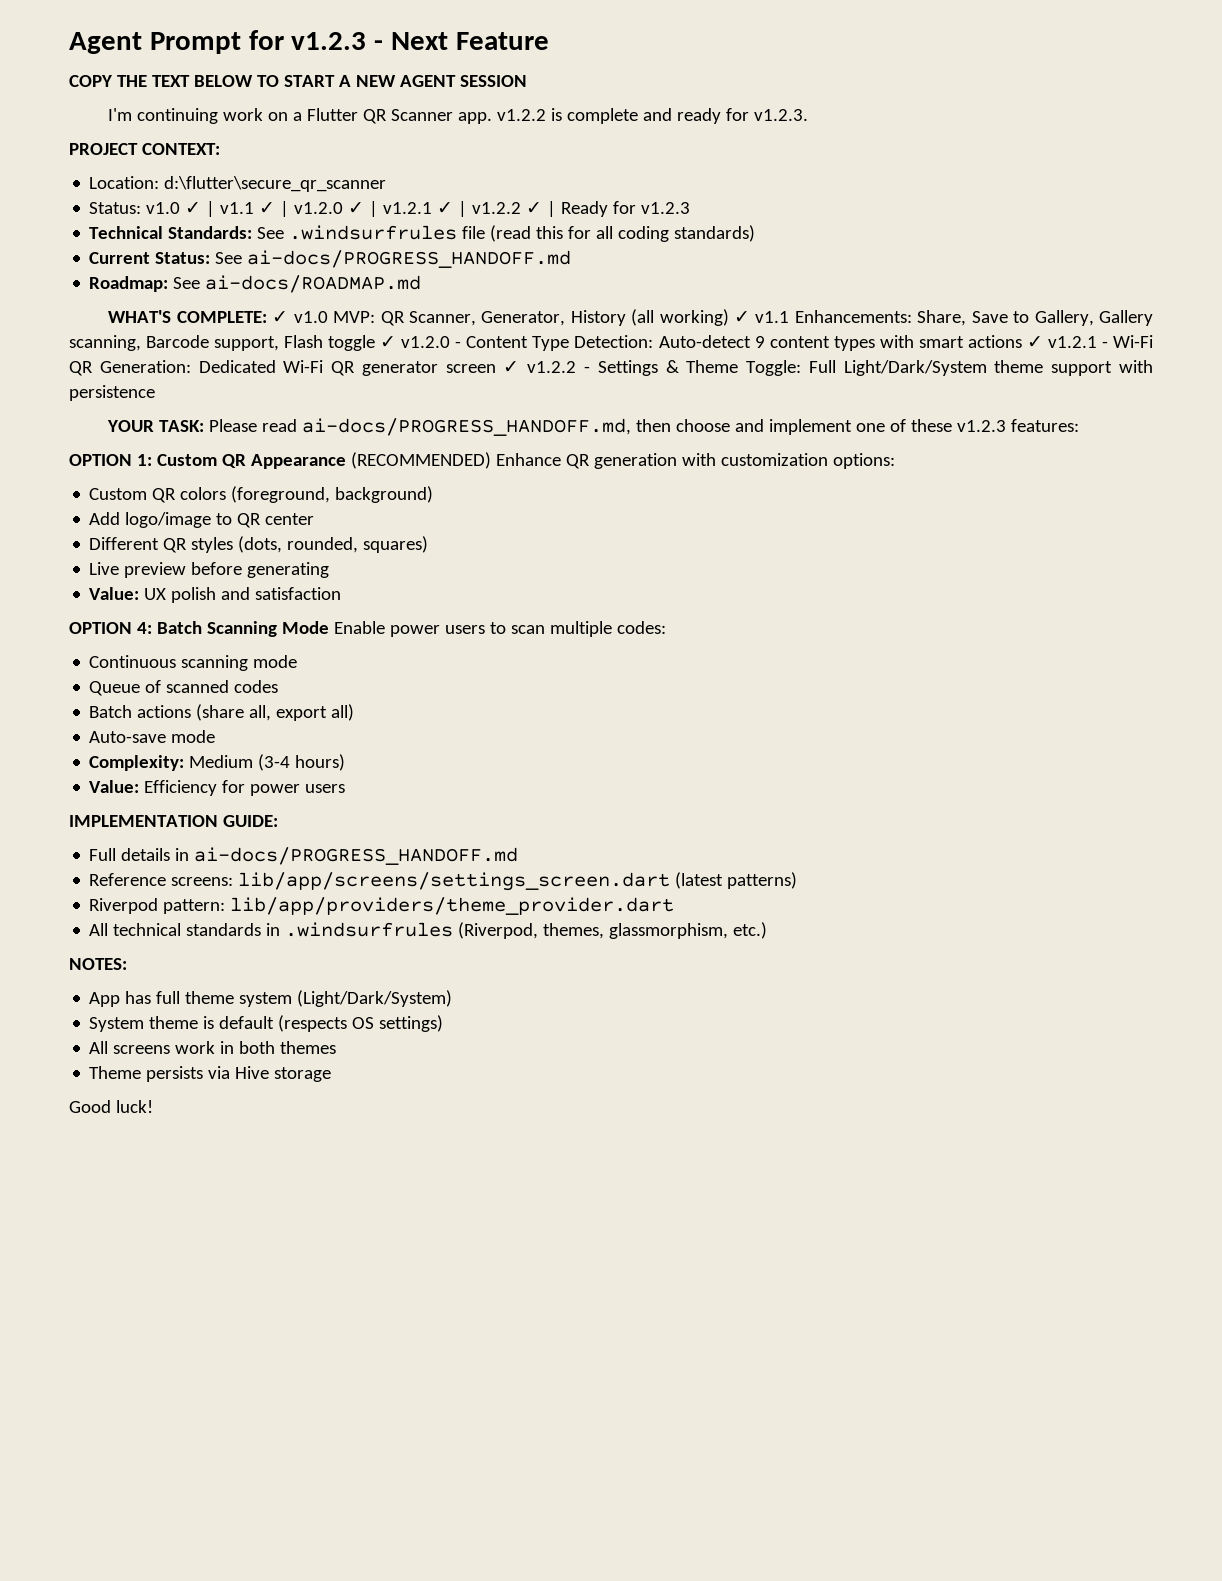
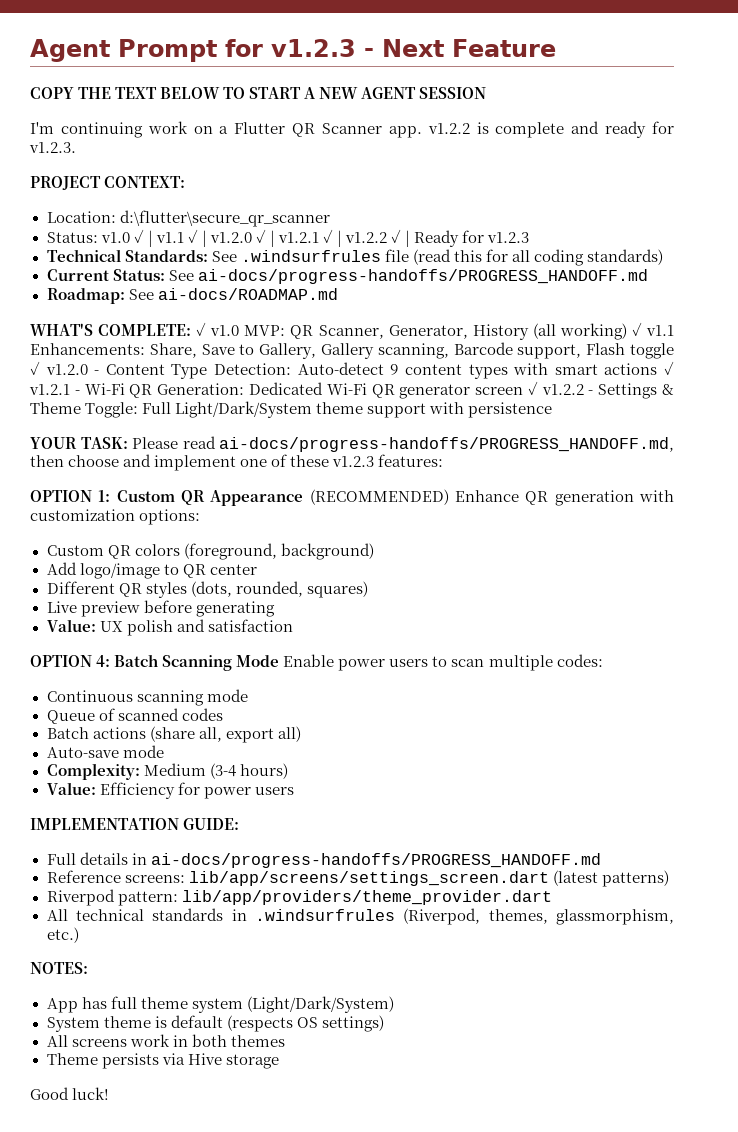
[247,250,572,268] ai-docs/PROGRESS_HANDOFF.md -> [197,269,648,284] ai-docs/progress-handoffs/PROGRESS_HANDOFF.md
[302,418,632,436] ai-docs/PROGRESS_HANDOFF.md, -> [218,437,674,452] ai-docs/progress-handoffs/PROGRESS_HANDOFF.md,
[194,847,519,865] ai-docs/PROGRESS_HANDOFF.md -> [150,853,601,868] ai-docs/progress-handoffs/PROGRESS_HANDOFF.md

